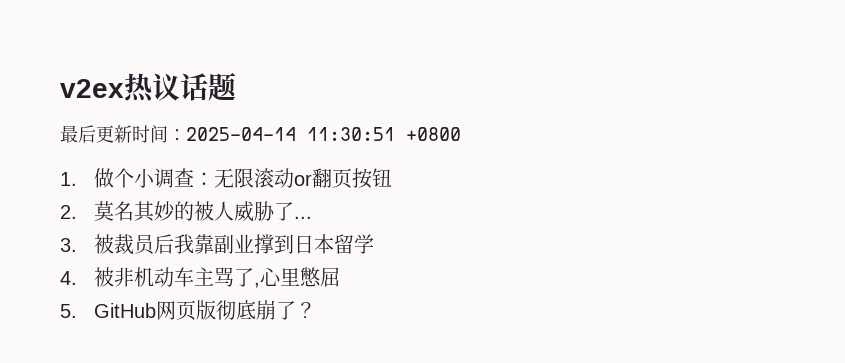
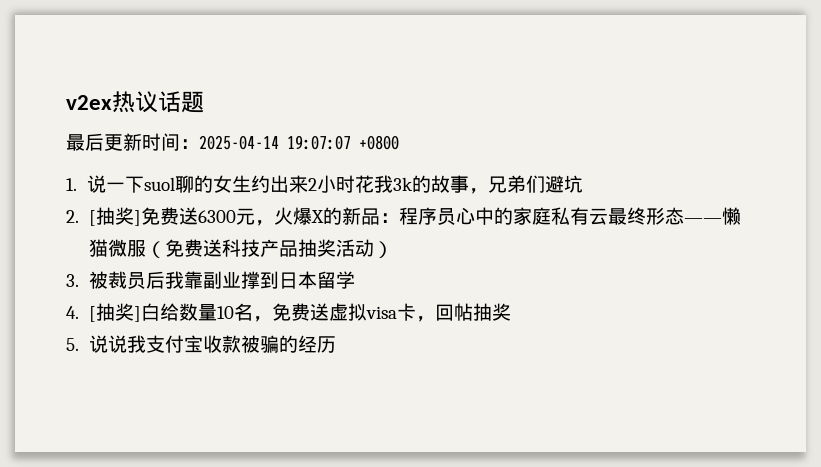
[307,127,395,141] 11:30:51 -> [287,135,351,150] 19:07:07
[93,168,392,189] [60,201,312,222] 做个小调查：无限滚动or翻页按钮 // 2.莫名其妙的被人威胁了... -> [87,175,584,194] [66,207,741,226] [88,239,393,258] 说一下suol聊的女生约出来2小时花我3k的故事，兄弟们避坑 // 2. [抽奖]免费送6300元，火爆X的新品：程序员心中的家庭私有云最终形态——懒猫微服（免费送科技产品抽奖活动）
[93,267,340,288] [60,300,316,320] 被非机动车主骂了,心里憋屈 // 5. GitHub网页版彻底崩了？ -> [88,303,511,322] [66,335,336,353] [抽奖]白给数量10名，免费送虚拟visa卡，回帖抽奖 // 5.说说我支付宝收款被骗的经历

